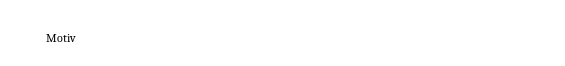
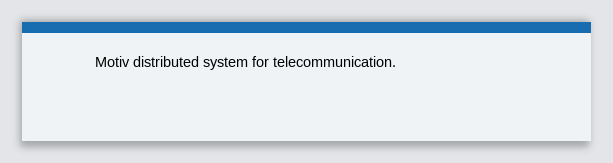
(76, 38) none -> [133,56,396,70] distributed system for telecommunication.

